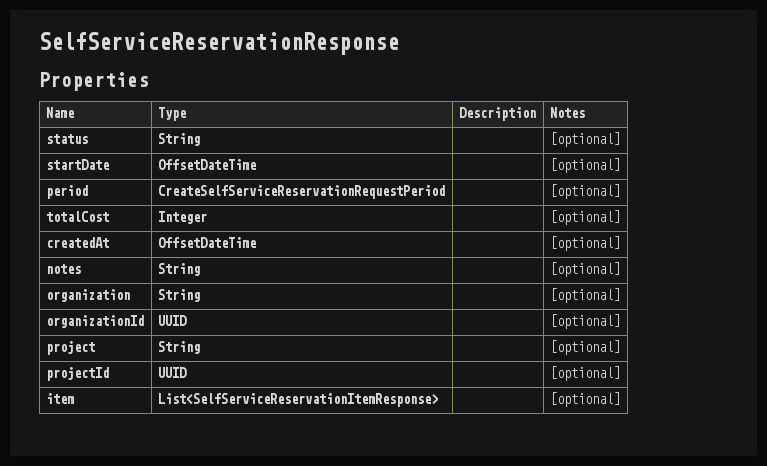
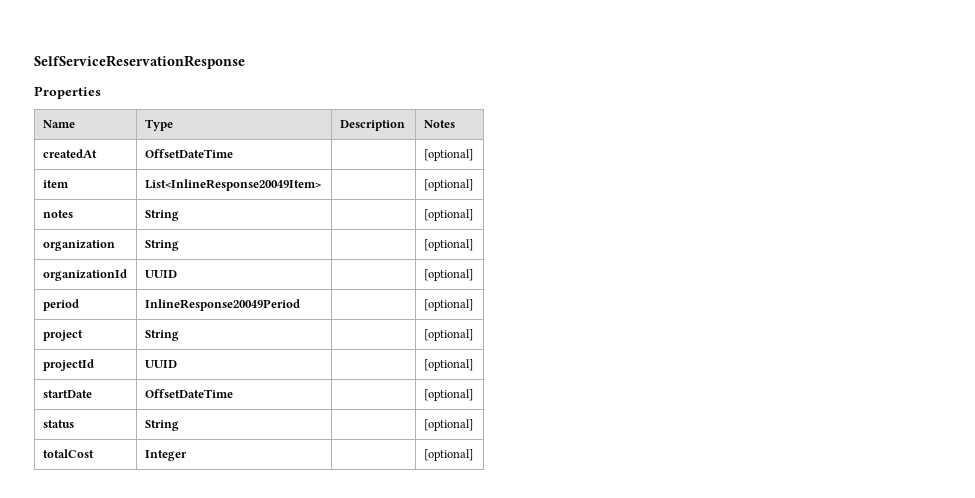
[45,134,88,144] [157,133,200,146] [549,132,620,147] [45,159,109,170] [157,159,256,170] [549,158,620,173] [45,185,88,199] [157,185,445,199] [549,184,620,199] [45,211,109,222] [157,211,207,224] [549,210,620,225] [45,237,109,248] [157,237,256,248] status | String | | [optional] // startDate | OffsetDateTime | | [optional] // period | CreateSelfServiceReservationRequestPeriod | | [optional] // totalCost | Integer | | [optional] // createdAt | OffsetDateTime -> [42,149,97,158] [144,149,233,158] [423,149,473,161] [42,180,69,188] [144,179,321,191] createdAt | OffsetDateTime | | [optional] // item | List<InlineResponse20049Item>
(620, 321) none -> [42,299,79,311] [144,299,300,311] [423,299,473,311] // period | InlineResponse20049Period | | [optional]
[45,393,74,404] [157,393,438,407] [549,392,620,407] item | List<SelfServiceReservationItemResponse> | | [optional] -> [42,390,92,398] [144,389,233,398] [423,389,473,401] [42,420,74,428] [144,420,179,431] [423,419,473,431] [42,449,94,458] [144,450,187,461] [423,449,473,461] startDate | OffsetDateTime | | [optional] // status | String | | [optional] // totalCost | Integer | | [optional]

